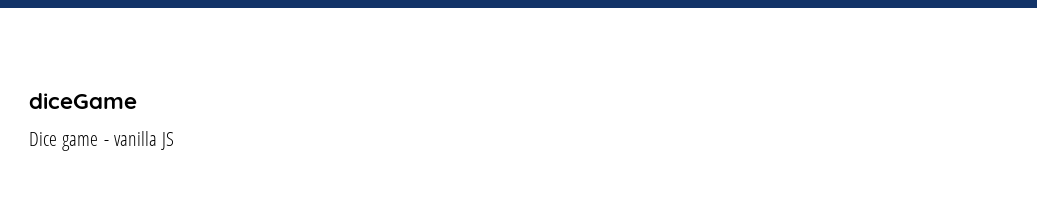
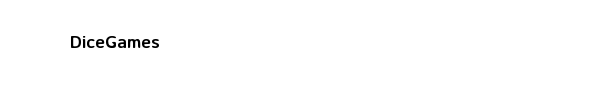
[29,93,137,109] [29,131,175,151] diceGame // Dice game - vanilla JS -> [70,36,160,48] DiceGames

